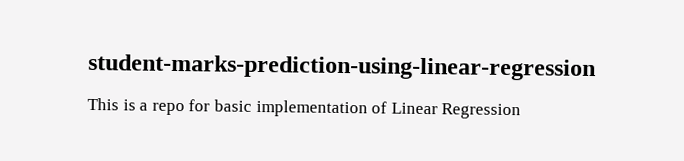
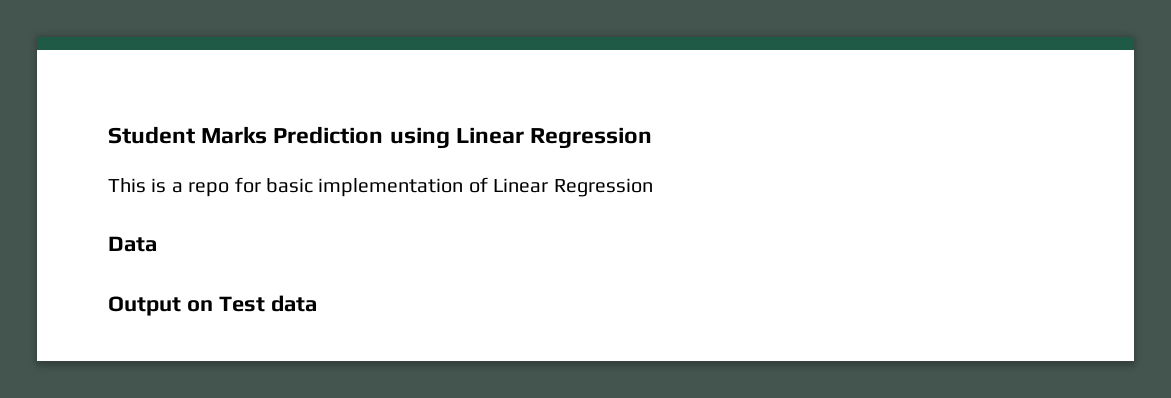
[88,53,596,82] student-marks-prediction-using-linear-regression -> [108,126,653,149] Student Marks Prediction using Linear Regression
(522, 111) none -> [108,236,157,252] [108,295,317,316] // Data // Output on Test data

